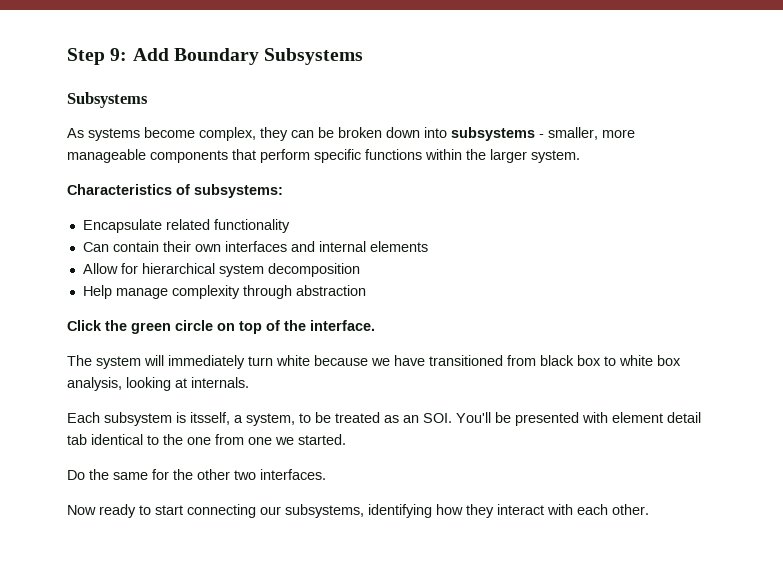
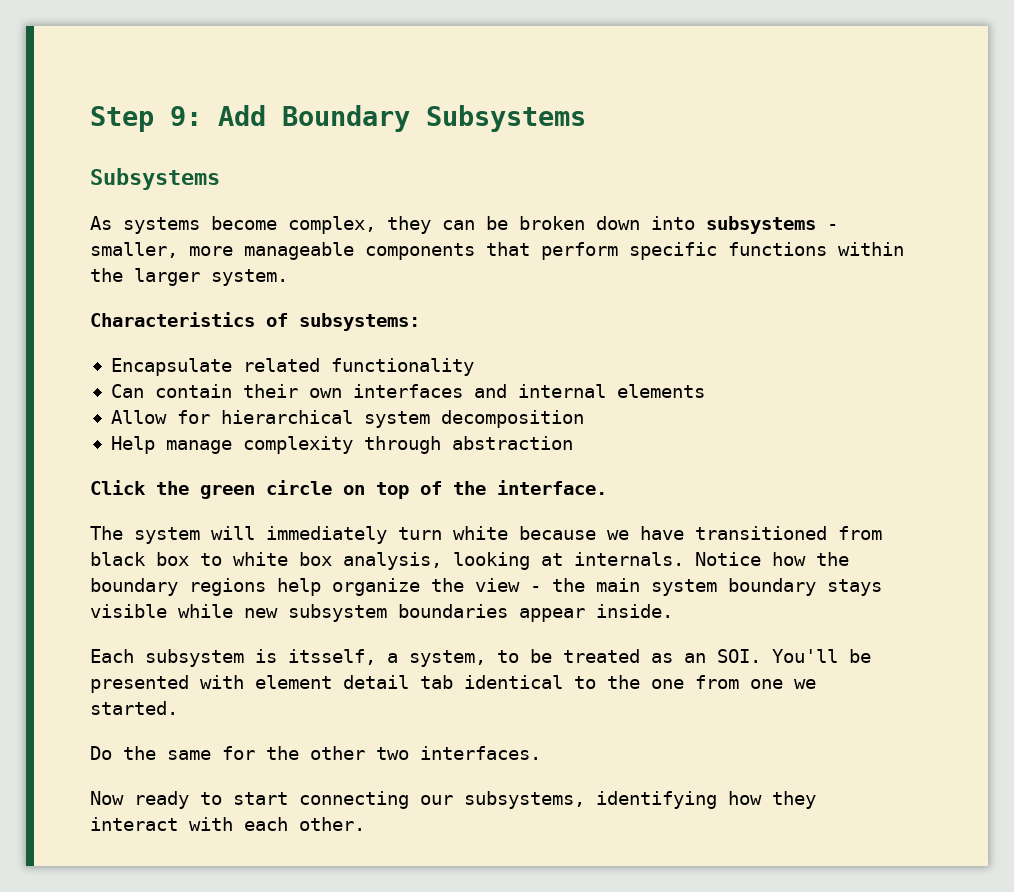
(249, 382) none -> [695,552,849,566] [90,578,882,596] [90,604,673,622] Notice how the boundary regions help organize the view - the main system boundary stays visible while new subsystem boundaries appear inside.

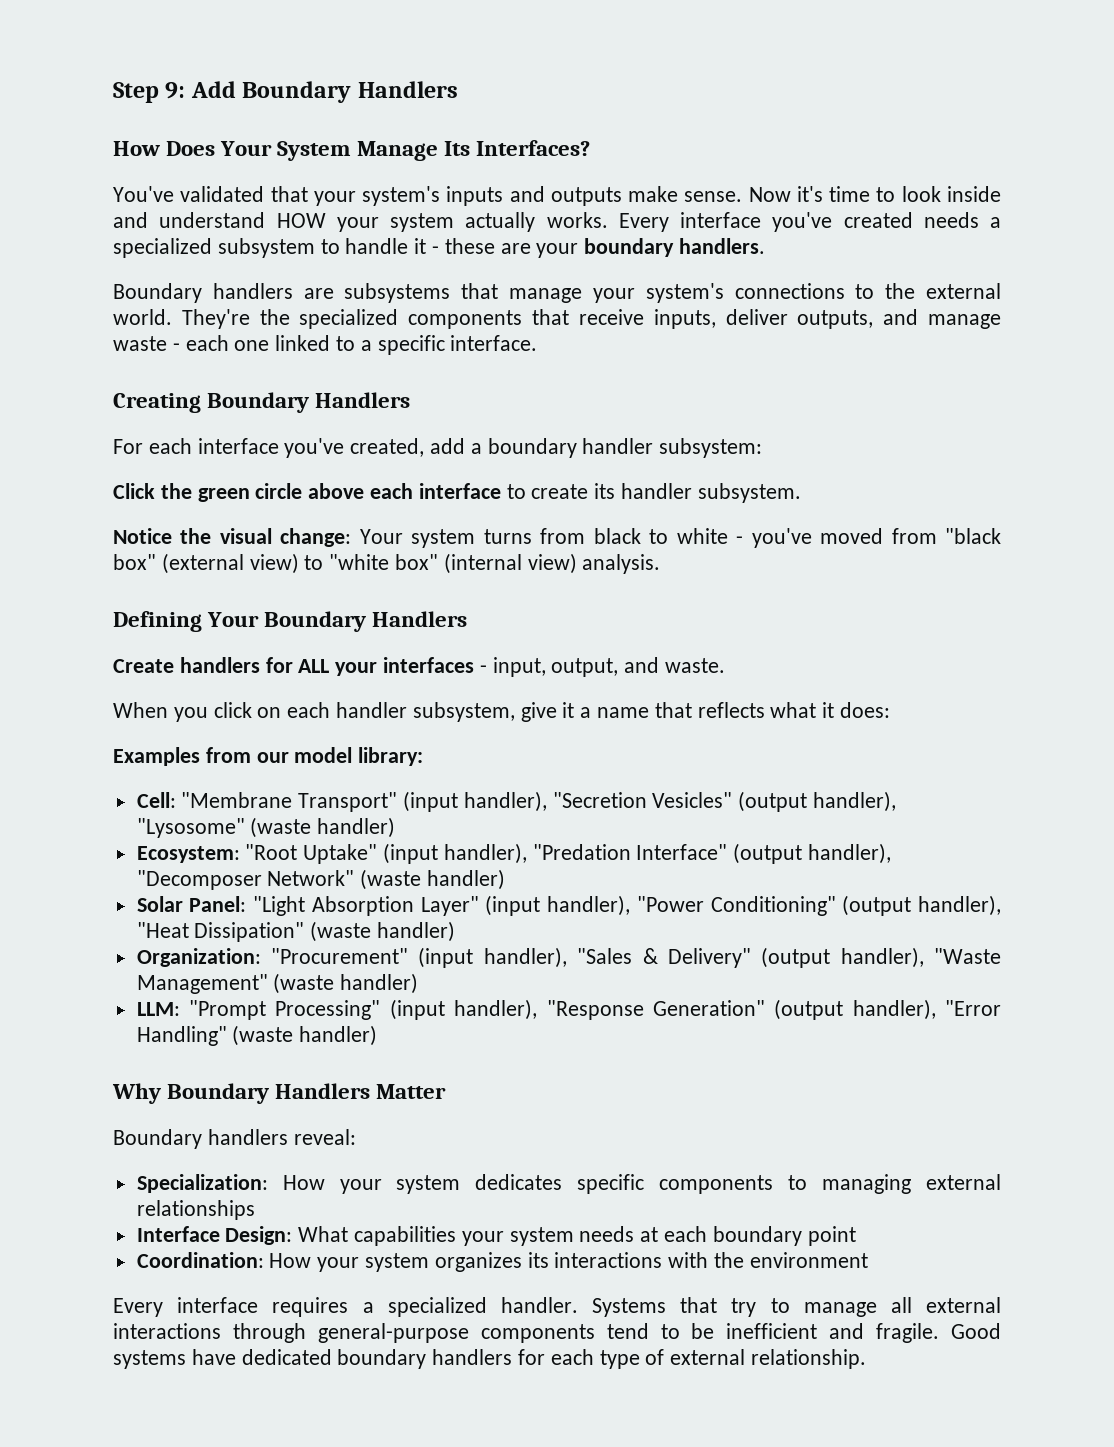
[426,105,586,132] [90,168,220,190] [90,216,838,234] [90,242,904,260] [90,268,288,286] [90,312,420,331] [110,358,474,376] [110,384,705,398] [110,410,584,428] [110,436,573,454] [90,480,607,499] [90,526,827,544] Subsystems // Subsystems // As systems become complex, they can be broken down into subsystems - smaller, more manageable components that perform specific functions within the larger system. // Characteristics of subsystems: // Encapsulate related functionality // Can contain their own interfaces and internal elements // Allow for hierarchical system decomposition // Help manage complexity through abstraction // Click the green circle on top of the interface. // The system will immediately turn white because we have transitioned -> [357,81,458,98] [113,140,591,161] [113,186,1001,206] [113,212,1001,232] [113,238,766,258] [113,283,1002,303] [113,309,1002,329] [113,335,538,355] [113,392,411,413] [113,438,763,458] [113,483,801,503] [113,528,532,548] Handlers // How Does Your System Manage Its Interfaces? // You've validated that your system's inputs and outputs make sense. Now it's time to look inside and understand HOW your system actually works. Every interface you've created needs a specialized subsystem to handle it - these are your boundary handlers. // Boundary handlers are subsystems that manage your system's connections to the external world. They're the specialized components that receive inputs, deliver outputs, and manage waste - each one linked to a specific interface. // Creating Boundary Handlers // For each interface you've created, add a boundary handler subsystem: // Click the green circle above each interface to create its handler subsystem. // Notice the visual change: Your system turns
[156,552,189,566] box -> (641, 536) none
[299,552,849,570] [90,578,882,596] [90,604,673,622] [90,649,871,667] [90,675,816,693] [90,701,178,715] [90,746,541,760] [90,791,816,809] [90,817,365,831] box analysis, looking at internals. Notice how the boundary regions help organize the view - the main system boundary stays visible while new subsystem boundaries appear inside. // Each subsystem is itsself, a system, to be treated as an SOI. You'll be presented with element detail tab identical to the one from one we started. // Do the same for the other two interfaces. // Now ready to start connecting our subsystems, identifying how they interact with each other. -> [736,528,1002,548] [113,553,661,574] [113,611,468,632] [113,657,726,677] [113,702,891,722] [113,747,424,766] [136,791,897,812] [136,817,396,838] [136,843,892,864] [136,869,506,890] [136,895,1001,916] [136,921,456,942] [136,947,1002,968] [136,973,419,994] [136,999,1002,1020] [136,1025,378,1046] [112,1083,447,1104] [113,1129,356,1149] [136,1174,1002,1194] [136,1200,255,1220] [136,1226,856,1246] [136,1252,868,1272] [113,1297,1001,1317] [113,1323,1001,1343] [113,1349,867,1369] - you've moved from "black box" (external view) to "white box" (internal view) analysis. // Defining Your Boundary Handlers // Create handlers for ALL your interfaces - input, output, and waste. // When you click on each handler subsystem, give it a name that reflects what it does: // Examples from our model library: // Cell: "Membrane Transport" (input handler), "Secretion Vesicles" (output handler), "Lysosome" (waste handler) // Ecosystem: "Root Uptake" (input handler), "Predation Interface" (output handler), "Decomposer Network" (waste handler) // Solar Panel: "Light Absorption Layer" (input handler), "Power Conditioning" (output handler), "Heat Dissipation" (waste handler) // Organization: "Procurement" (input handler), "Sales & Delivery" (output handler), "Waste Management" (waste handler) // LLM: "Prompt Processing" (input handler), "Response Generation" (output handler), "Error Handling" (waste handler) // Why Boundary Handlers Matter // Boundary handlers reveal: // Specialization: How your system dedicates specific components to managing external relationships // Interface Design: What capabilities your system needs at each boundary point // Coordination: How your system organizes its interactions with the environment // Every interface requires a specialized handler. Systems that try to manage all external interactions through general-purpose components tend to be inefficient and fragile. Good systems have dedicated boundary handlers for each type of external relationship.

